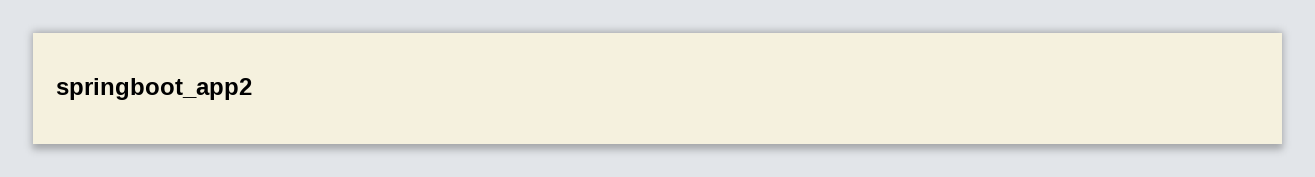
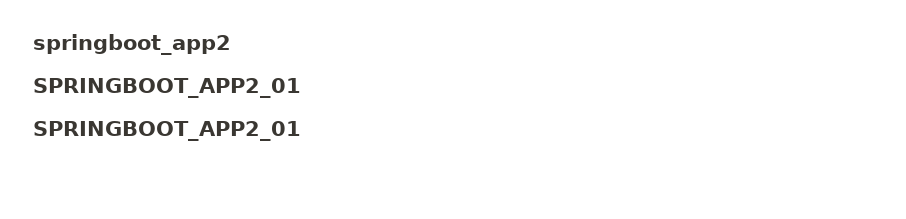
(252, 89) none -> [33,78,301,98] [33,121,301,141] // SPRINGBOOT_APP2_01 // SPRINGBOOT_APP2_01

